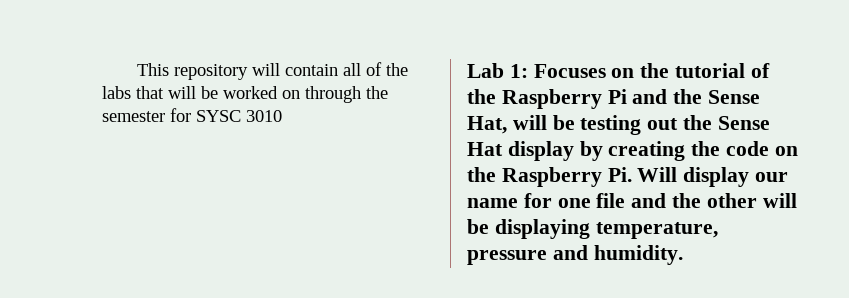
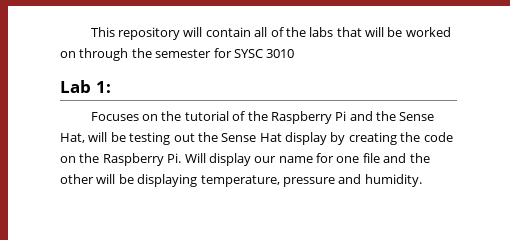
(528, 71) none -> (111, 87) //

